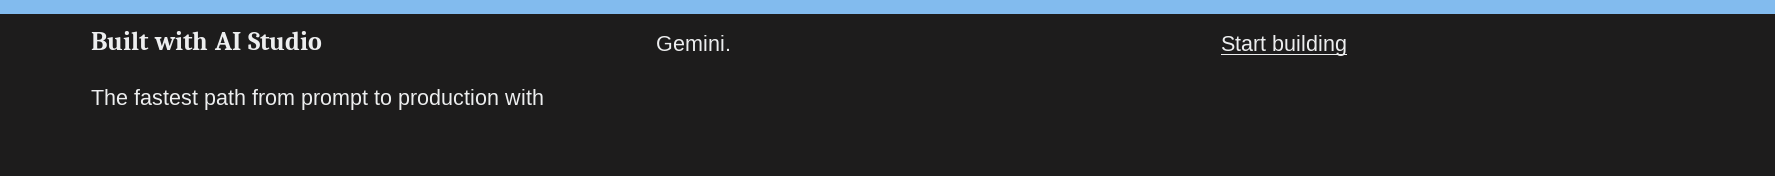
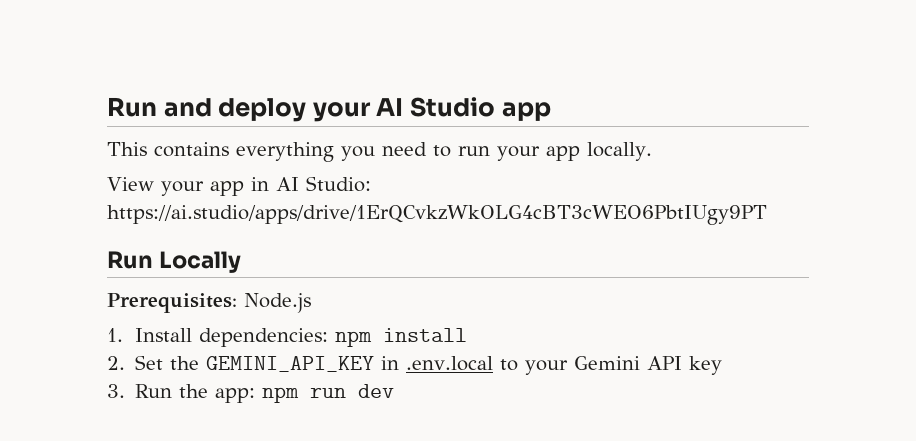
[91,31,322,50] [91,89,544,110] [656,35,731,51] [1221,35,1347,56] Built with AI Studio // The fastest path from prompt to production with Gemini. // Start building -> [107,97,551,122] [107,142,652,162] [107,176,371,196] [107,205,767,225] [107,251,242,273] [107,293,311,313] [107,328,467,347] [107,355,723,375] [107,384,395,403] Run and deploy your AI Studio app // This contains everything you need to run your app locally. // View your app in AI Studio: https://ai.studio/apps/drive/1ErQCvkzWkOLG4cBT3cWEO6PbtIUgy9PT // Run Locally // Prerequisites: Node.js // 1. Install dependencies: npm install // 2. Set the GEMINI_API_KEY in .env.local to your Gemini API key // 3. Run the app: npm run dev

